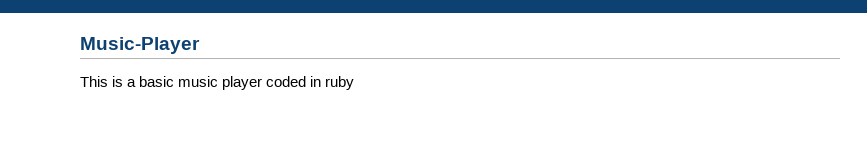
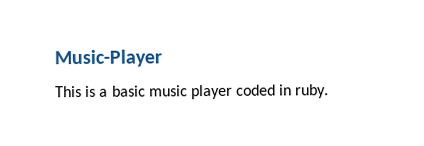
[325,76,355,90] ruby -> [295,84,330,99] ruby.

